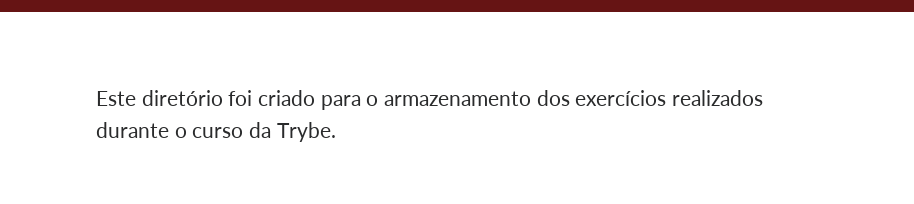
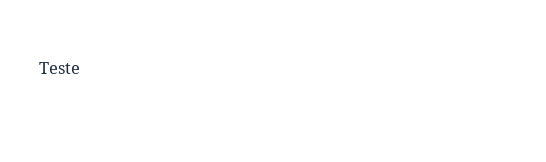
[96,90,764,110] [96,122,336,142] Este diretório foi criado para o armazenamento dos exercícios realizados durante o curso da Trybe. -> [39,62,80,74] Teste

